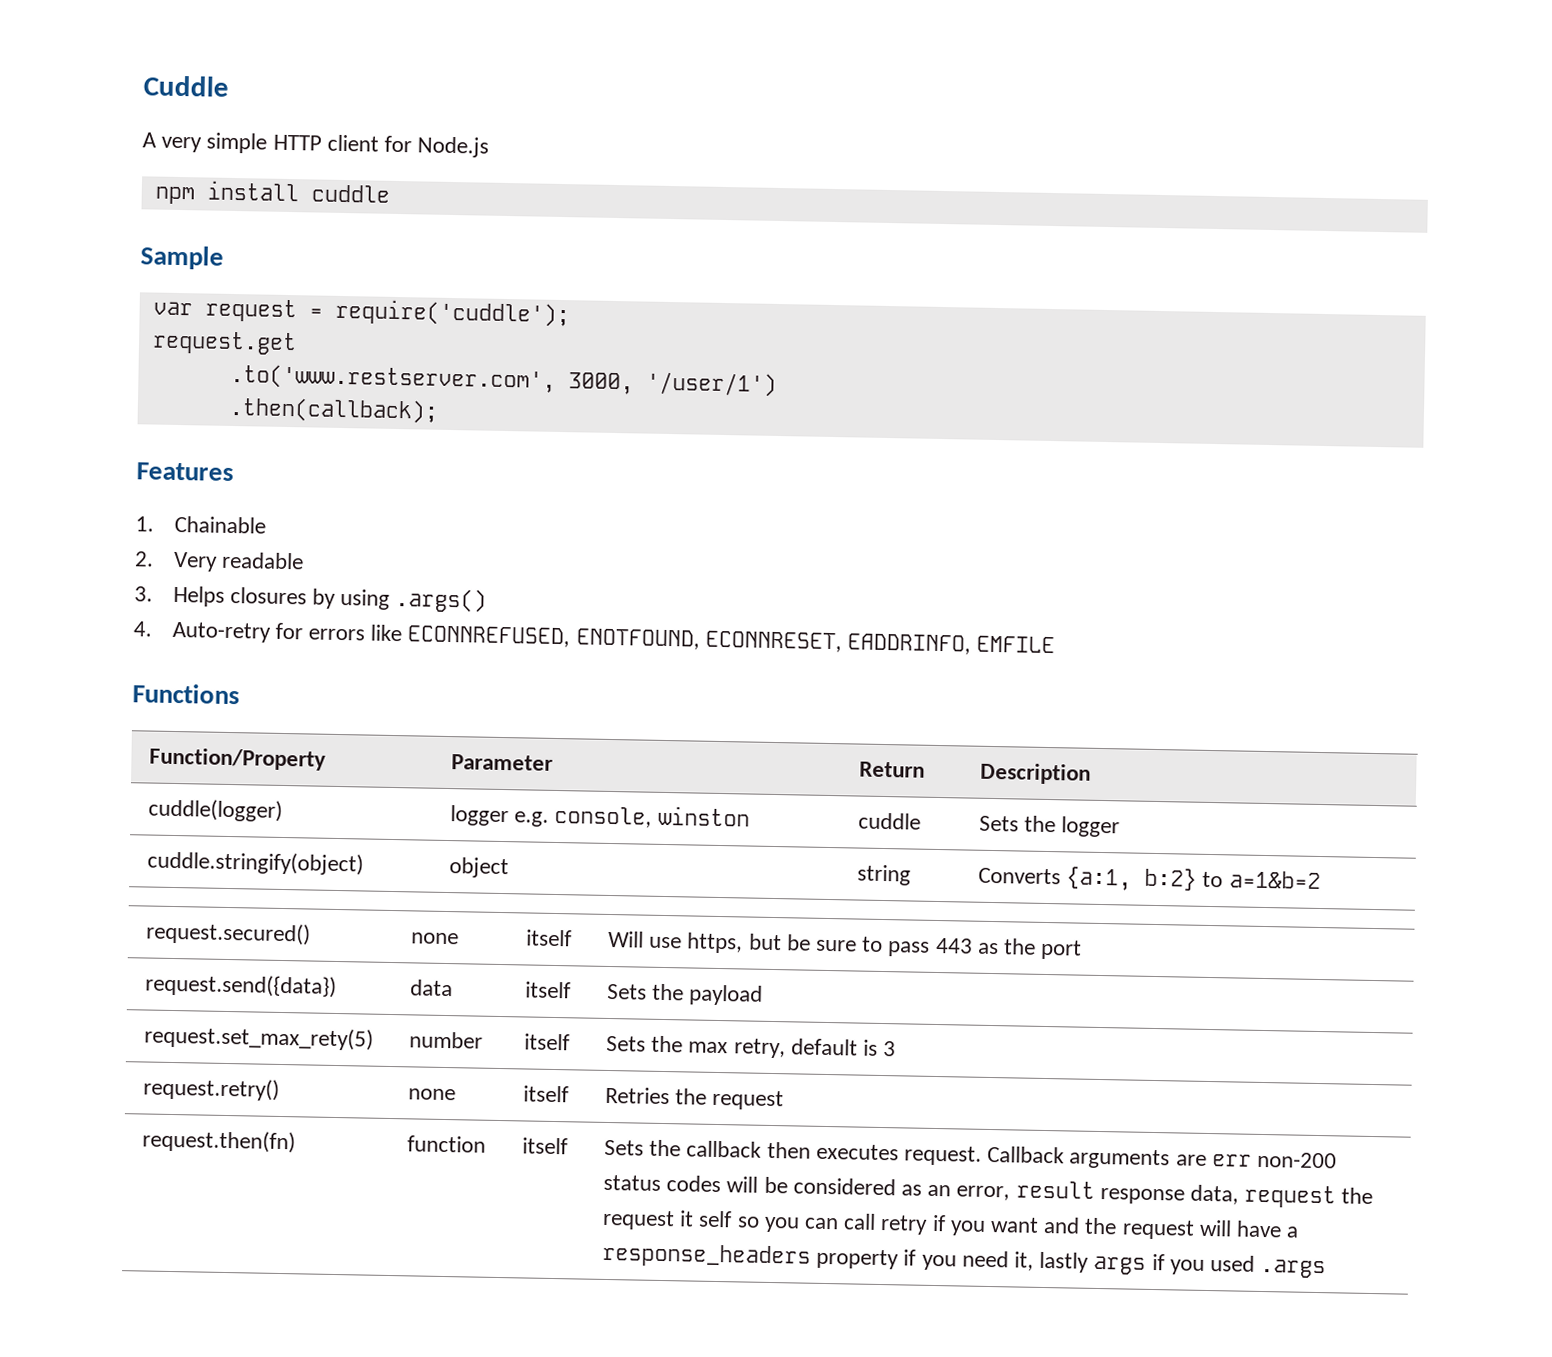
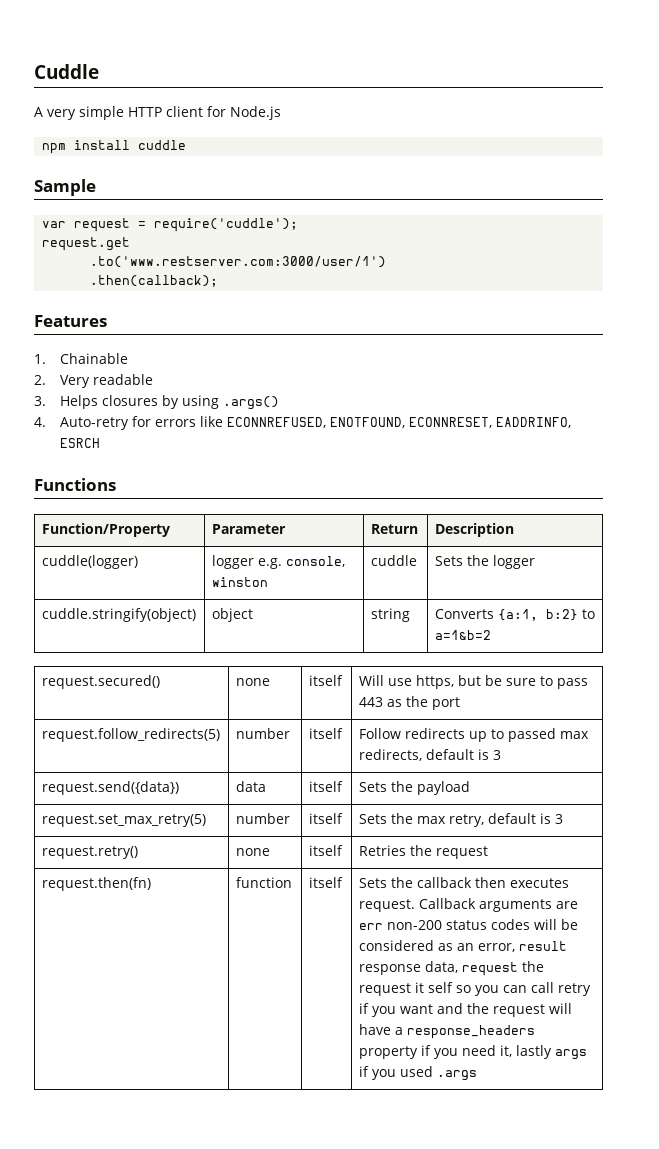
[229,363,777,397] .to('www.restserver.com', 3000, '/user/1') -> [90,256,387,268] .to('www.restserver.com:3000/user/1')
[976,635,1056,654] EMFILE -> [59,438,100,448] ESRCH
(1083, 949) none -> [41,728,220,742] [235,728,290,739] [308,728,343,739] [358,728,589,742] [358,749,501,761] // request.follow_redirects(5) | number | itself | Follow redirects up to passed max redirects, default is 3
[143,1025,374,1051] request.set_max_rety(5) -> [41,814,206,827] request.set_max_retry(5)

